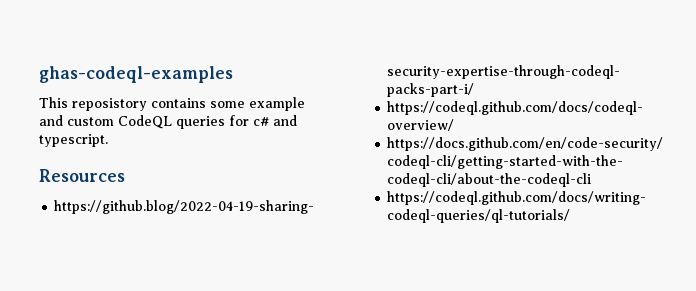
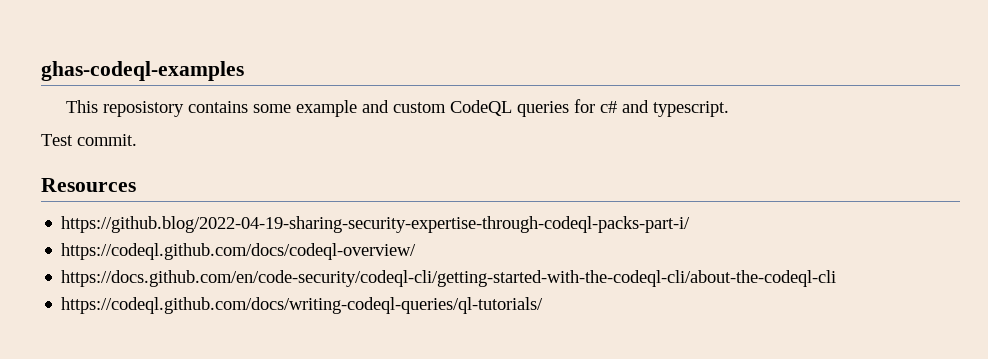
(108, 140) none -> [41,134,137,146] // Test commit.

